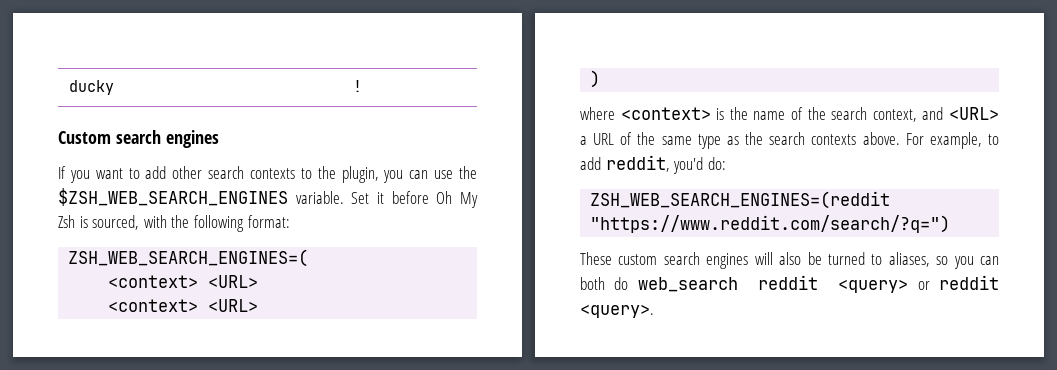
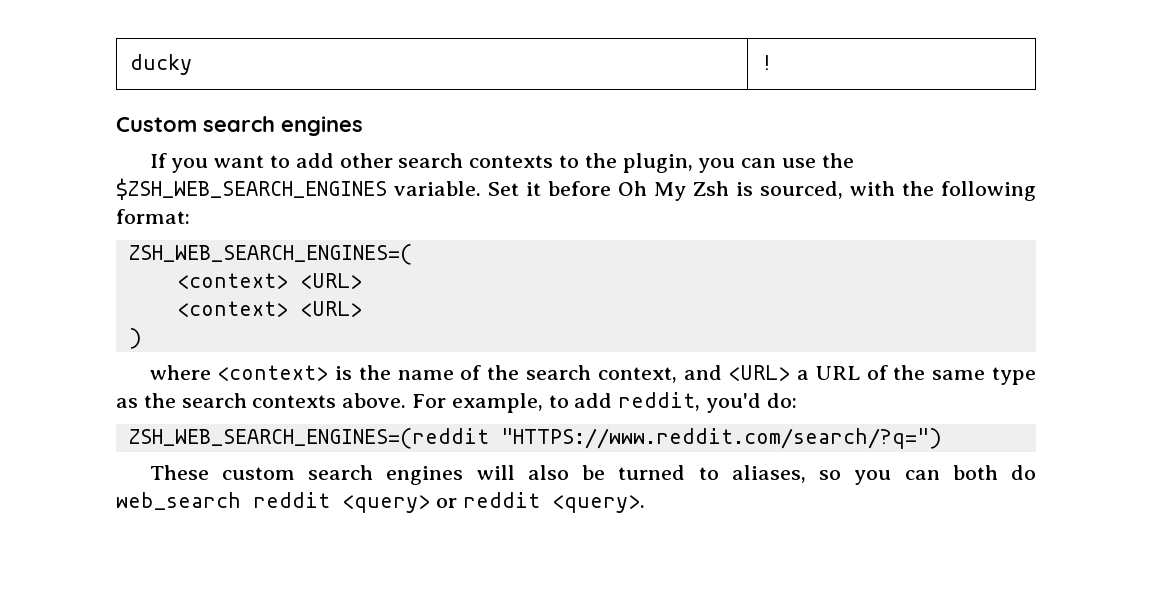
[590,215,951,233] "https://www.reddit.com/search/?q=") -> [500,428,942,449] "HTTPS://www.reddit.com/search/?q=")

